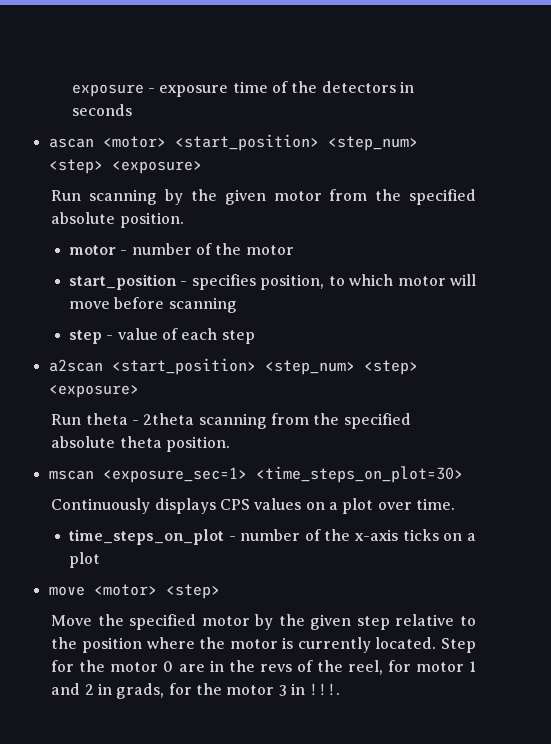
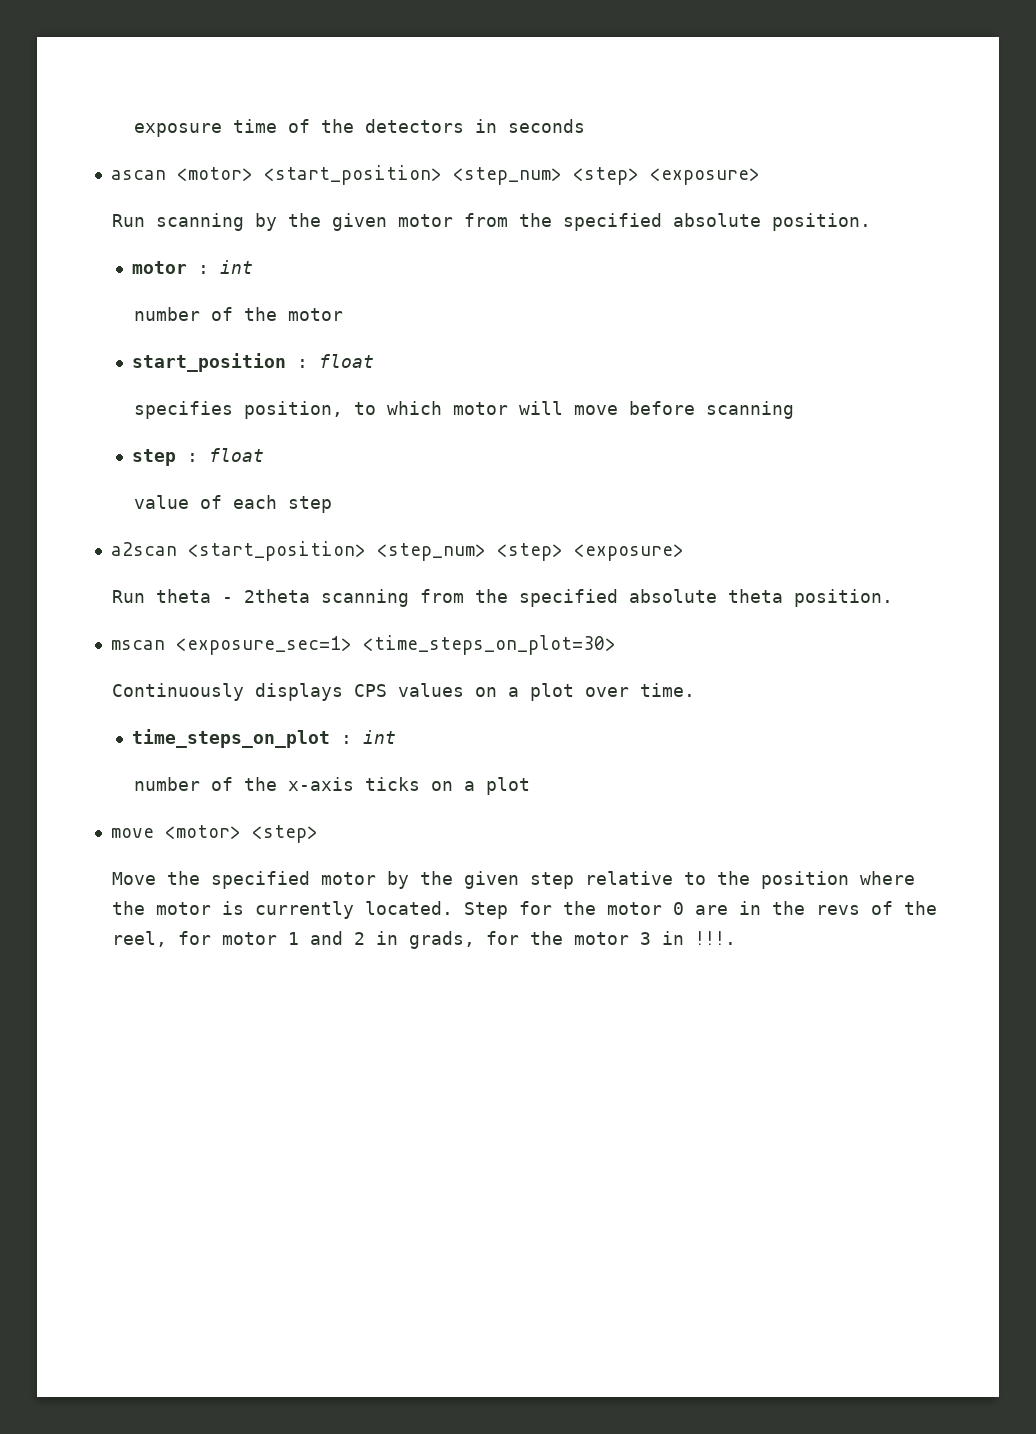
[71,84,229,97] exposure - exposure -> [133,123,222,137] exposure
[120,250,128,255] - -> [198,260,254,274] : int //
[180,281,188,286] - -> [297,354,375,368] : float //
[106,335,114,340] - -> [187,448,265,462] : float //
[228,536,236,541] - -> [341,730,397,744] : int //

